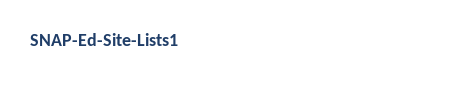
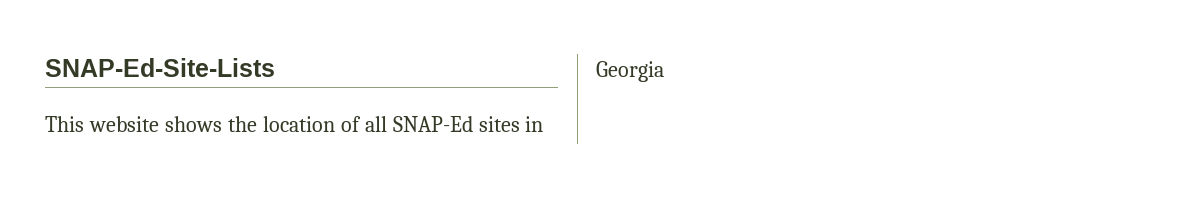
[30,33,178,46] SNAP-Ed-Site-Lists1 -> [45,58,275,77] [45,116,544,132] [596,61,664,82] SNAP-Ed-Site-Lists // This website shows the location of all SNAP-Ed sites in Georgia

